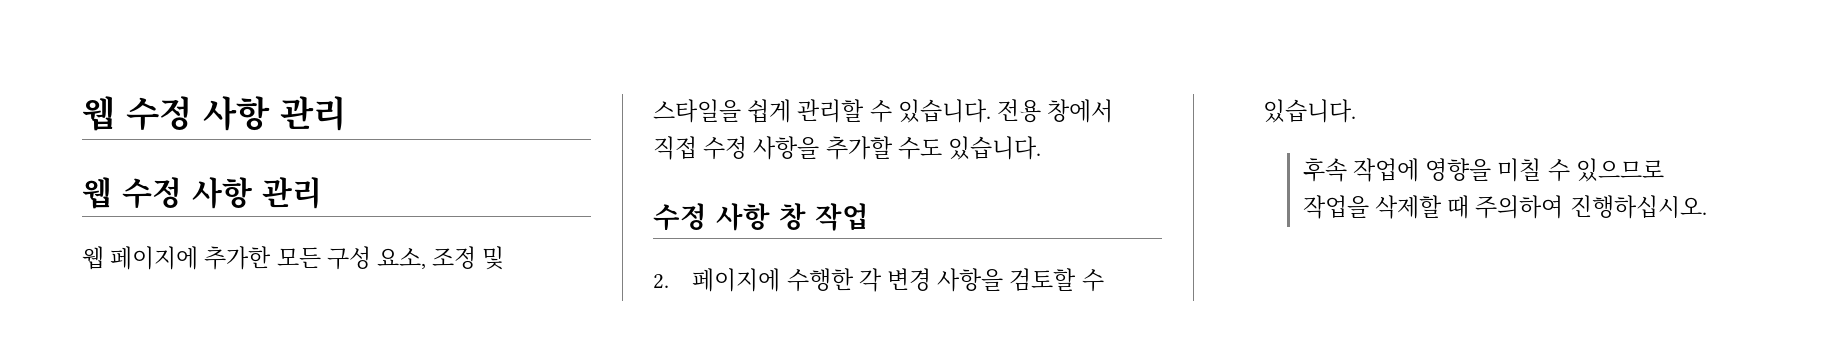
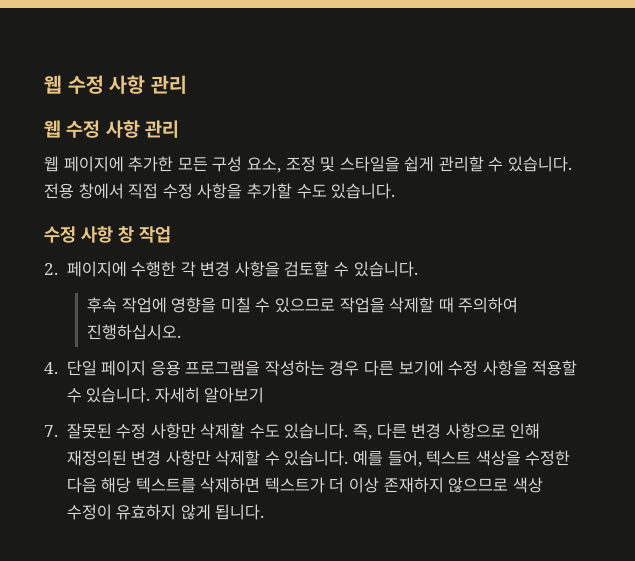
(1707, 207) none -> [44,360,578,376] [66,387,265,403] [44,423,541,440] [66,450,571,467] [66,477,543,493] [66,504,265,520] // 4. 단일 페이지 응용 프로그램을 작성하는 경우 다른 보기에 수정 사항을 적용할 수 있습니다. 자세히 알아보기 // 7. 잘못된 수정 사항만 삭제할 수도 있습니다. 즉, 다른 변경 사항으로 인해 재정의된 변경 사항만 삭제할 수 있습니다. 예를 들어, 텍스트 색상을 수정한 다음 해당 텍스트를 삭제하면 텍스트가 더 이상 존재하지 않으므로 색상 수정이 유효하지 않게 됩니다.

